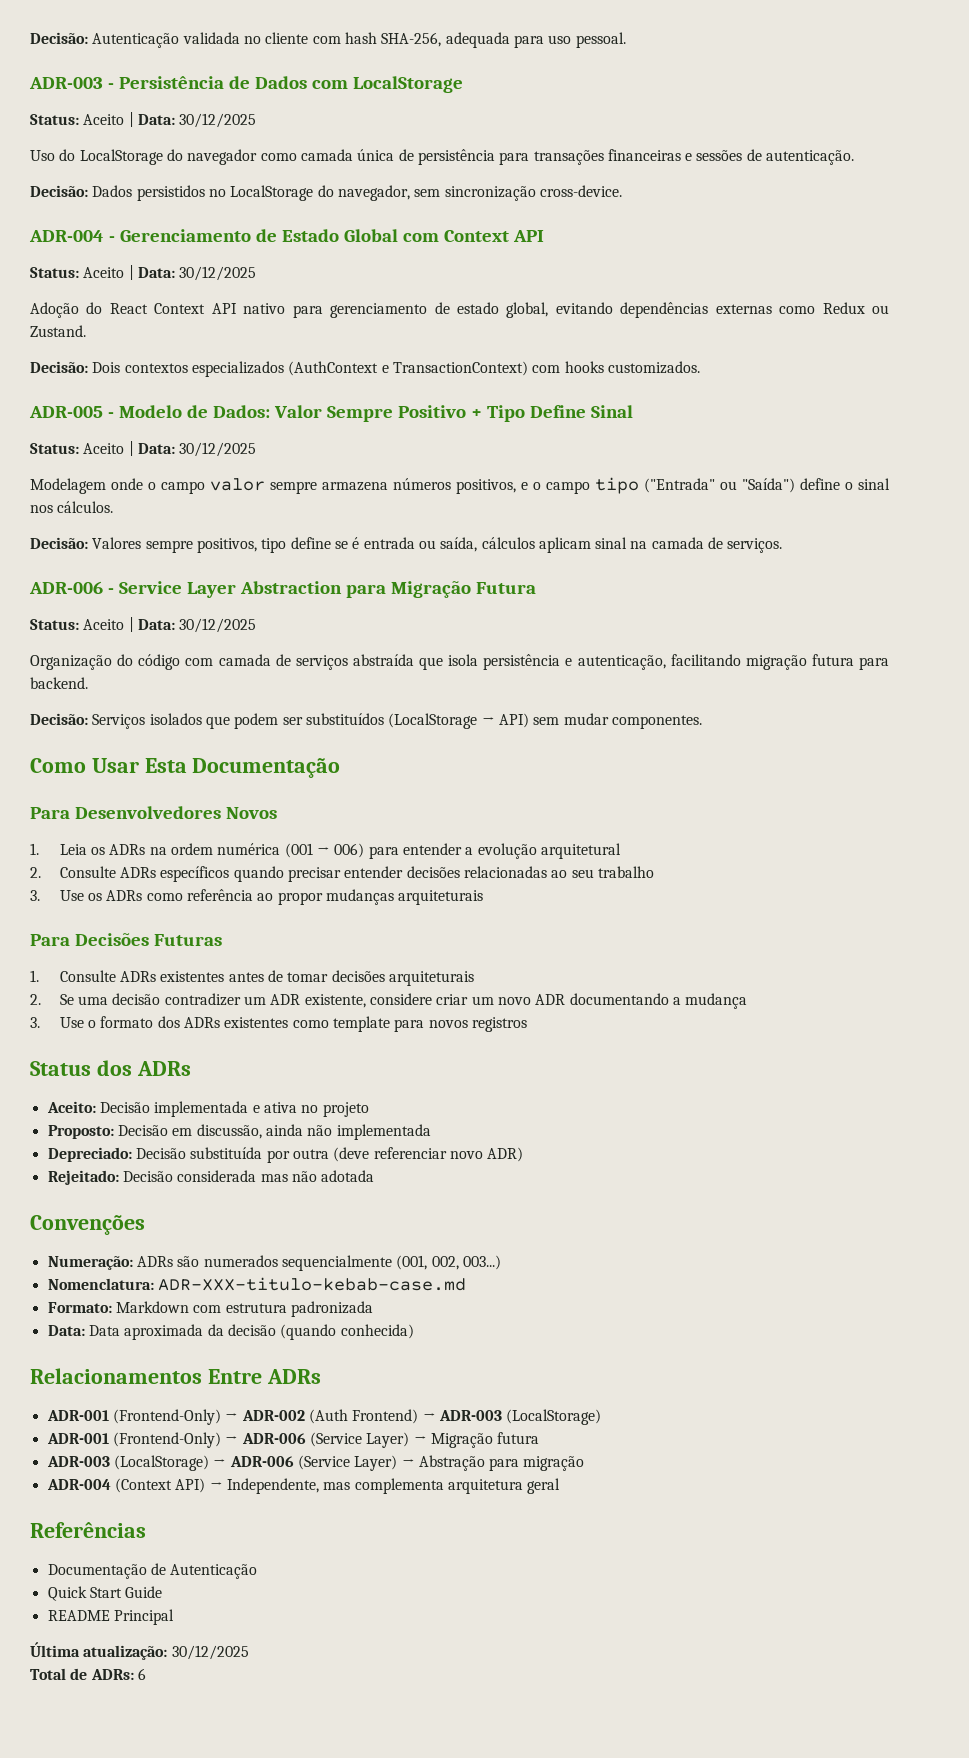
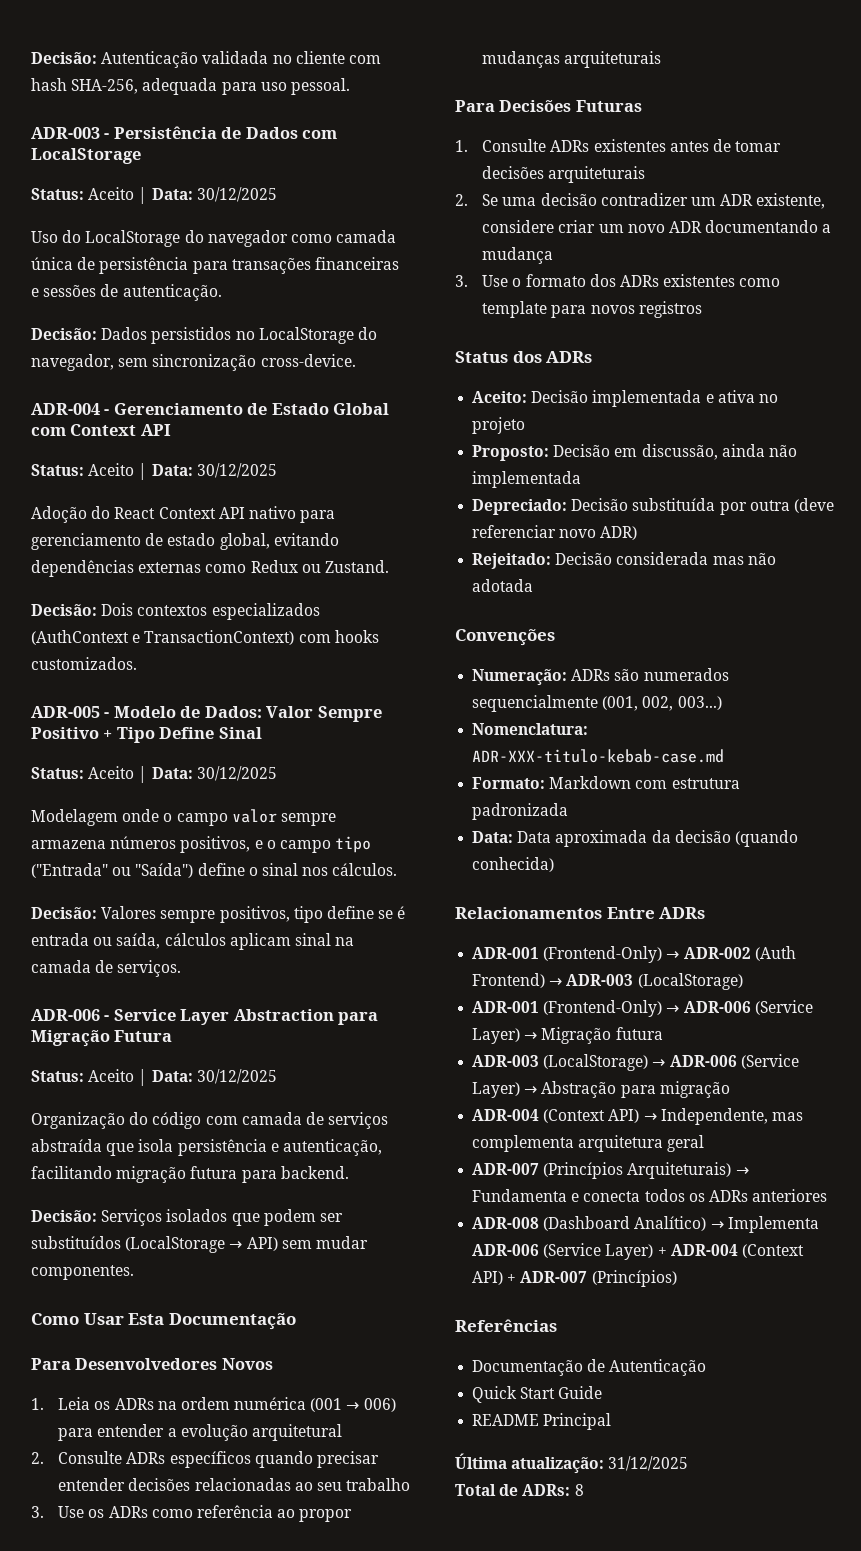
(561, 1486) none -> [472,1162,749,1179] [472,1189,828,1202] [472,1216,819,1233] [472,1243,804,1260] [472,1270,677,1287] // ADR-007 (Princípios Arquiteturais) → Fundamenta e conecta todos os ADRs anteriores // ADR-008 (Dashboard Analítico) → Implementa ADR-006 (Service Layer) + ADR-004 (Context API) + ADR-007 (Princípios)
[171,1645,249,1660] 30/12/2025 -> [608,1456,689,1471] 31/12/2025
[137,1668,146,1680] 6 -> [574,1484,584,1496] 8

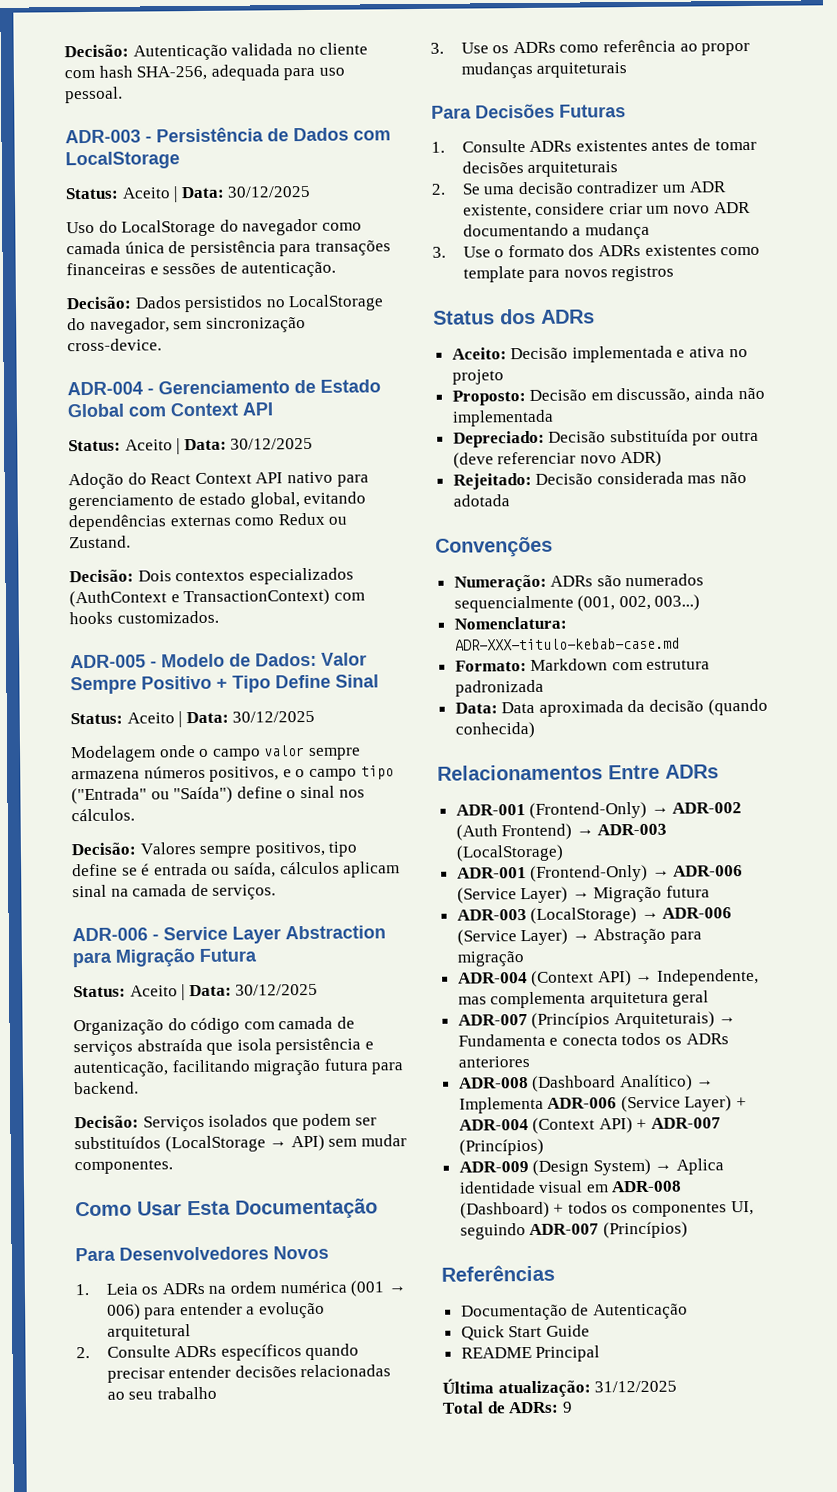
(677, 1278) none -> [458,1158,725,1176] [458,1180,683,1194] [459,1200,754,1219] [459,1221,688,1240] // ADR-009 (Design System) → Aplica identidade visual em ADR-008 (Dashboard) + todos os componentes UI, seguindo ADR-007 (Princípios)
[574,1484,584,1496] 8 -> [561,1401,573,1413] 9

